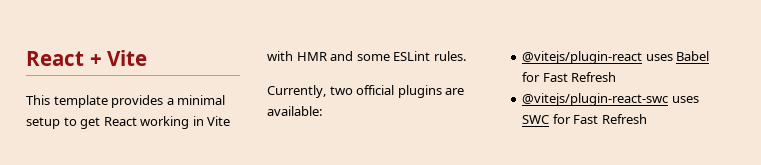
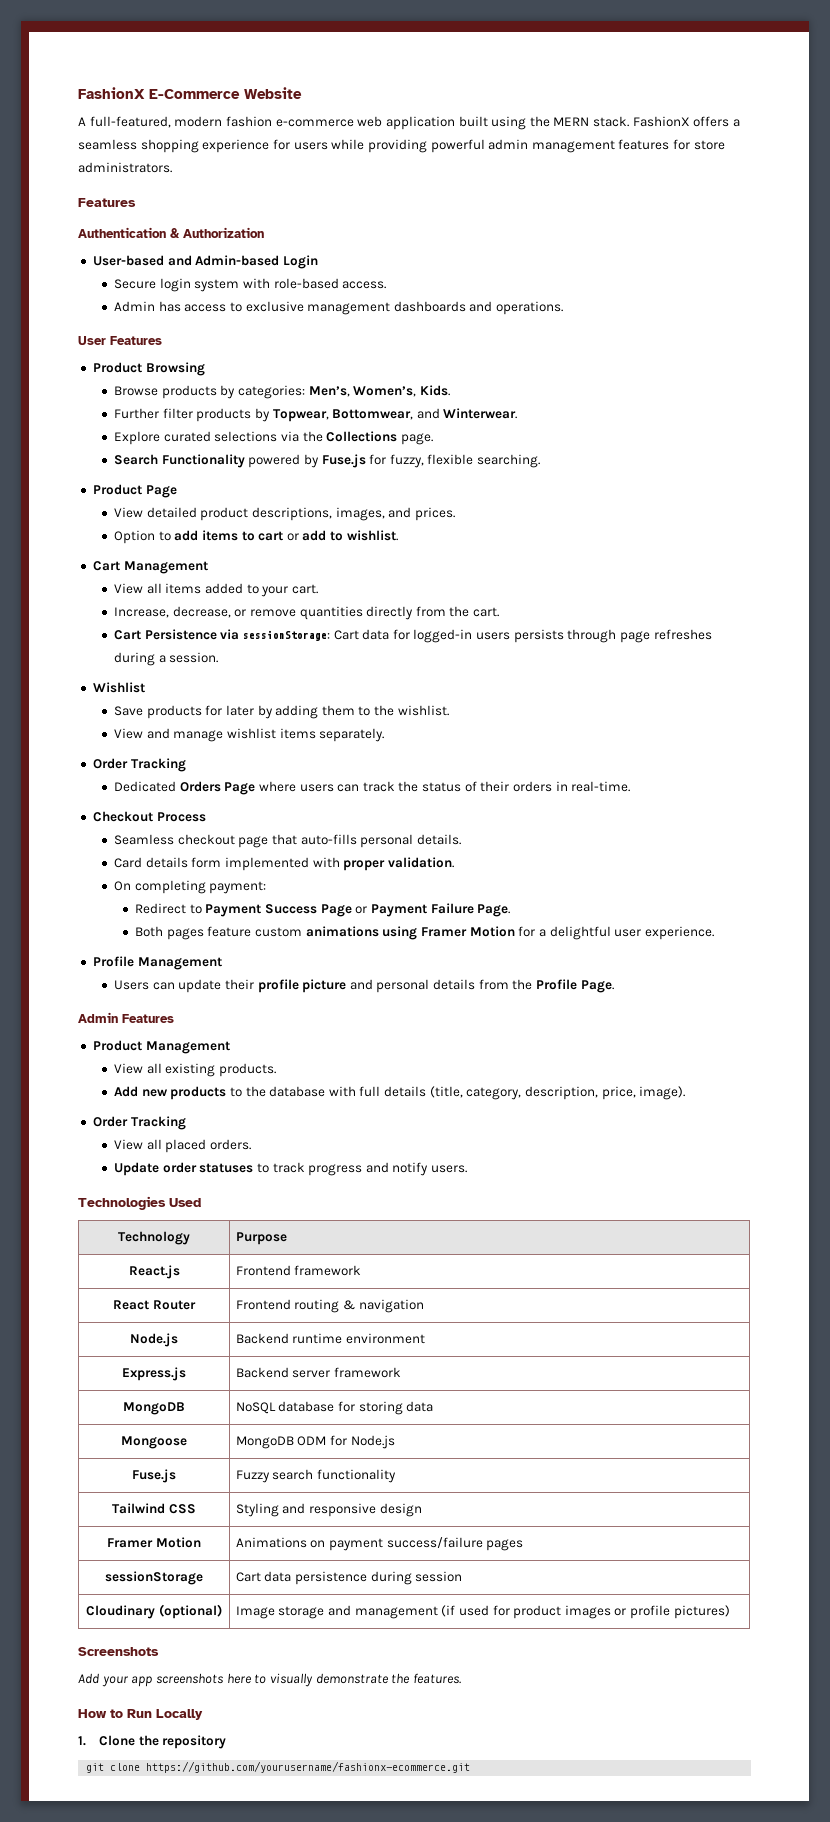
[26,50,148,66] [26,95,226,108] [26,116,231,129] [267,51,466,61] [267,85,465,98] [267,106,322,116] [522,51,710,64] [522,72,617,82] [522,93,699,106] [522,114,647,124] React + Vite // This template provides a minimal setup to get React working in Vite with HMR and some ESLint rules. // Currently, two official plugins are available: // @vitejs/plugin-react uses Babel for Fast Refresh // @vitejs/plugin-react-swc uses SWC for Fast Refresh -> [78,87,302,99] [78,116,741,130] [78,139,725,153] [78,162,172,173] [78,198,136,207] [78,227,264,238] [92,255,318,269] [113,278,387,292] [113,301,564,315] [78,336,162,345] [92,362,205,376] [113,385,450,399] [113,408,518,422] [113,431,433,445] [113,454,541,468] [92,484,177,498] [113,507,455,521] [113,530,398,544] [92,561,208,574] [113,583,318,597] [113,606,500,620] [113,629,712,643] [113,652,219,666] [92,682,145,693] [113,705,449,719] [113,728,385,742] [92,758,186,772] [113,781,631,795] [92,811,206,822] [113,834,461,848] [113,857,454,871] [113,880,267,894] [135,903,511,917] [135,926,714,940] [92,956,222,970] [113,979,614,993] [78,1012,174,1023] [92,1040,230,1054] [113,1063,276,1077] [113,1086,686,1100] [92,1116,186,1130] [113,1139,251,1153] [113,1162,468,1176] [78,1196,201,1210] [118,1231,190,1245] [235,1232,287,1245] [128,1265,180,1279] [235,1265,362,1276] [113,1300,196,1310] [235,1299,424,1313] [130,1333,178,1347] [235,1333,425,1344] [122,1367,186,1381] [235,1367,401,1378] [123,1402,185,1415] [235,1401,434,1415] [121,1436,187,1449] [235,1435,395,1449] [132,1469,176,1483] [235,1469,396,1483] [112,1503,196,1514] [235,1503,422,1517] [107,1537,201,1548] [235,1537,524,1551] [105,1571,203,1585] [235,1571,463,1585] [86,1604,222,1619] [235,1605,730,1619] [78,1647,159,1656] [78,1673,461,1687] [78,1709,203,1720] [78,1735,227,1749] [86,1761,471,1773] FashionX E-Commerce Website // A full-featured, modern fashion e-commerce web application built using the MERN stack. FashionX offers a seamless shopping experience for users while providing powerful admin management features for store administrators. // Features // Authentication & Authorization // User-based and Admin-based Login // Secure login system with role-based access. // Admin has access to exclusive management dashboards and operations. // User Features // Product Browsing // Browse products by categories: Men’s, Women’s, Kids. // Further filter products by Topwear, Bottomwear, and Winterwear. // Explore curated selections via the Collections page. // Search Functionality powered by Fuse.js for fuzzy, flexible searching. // Product Page // View detailed product descriptions, images, and prices. // Option to add items to cart or add to wishlist. // Cart Management // View all items added to your cart. // Increase, decrease, or remove quantities directly from the cart. // Cart Persistence via sessionStorage: Cart data for logged-in users persists through page refreshes during a session. // Wishlist // Save products for later by adding them to the wishlist. // View and manage wishlist items separately. // Order Tracking // Dedicated Orders Page where users can track the status of their orders in real-time. // Checkout Process // Seamless checkout page that auto-fills personal details. // Card details form implemented with proper validation. // On completing payment: // Redirect to Payment Success Page or Payment Failure Page. // Both pages feature custom animations using Framer Motion for a delightful user experience. // Profile Management // Users can update their profile picture and personal details from the Profile Page. // Admin Features // Product Management // View all existing products. // Add new products to the database with full details (title, category, description, price, image). // Order Tracking // View all placed orders. // Update order statuses to track progress and notify users. // Technologies Used // Technology | Purpose // React.js | Frontend framework // React Router | Frontend routing & navigation // Node.js | Backend runtime environment // Express.js | Backend server framework // MongoDB | NoSQL database for storing data // Mongoose | MongoDB ODM for Node.js // Fuse.js | Fuzzy search functionality // Tailwind CSS | Styling and responsive design // Framer Motion | Animations on payment success/failure pages // sessionStorage | Cart data persistence during session // Cloudinary (optional) | Image storage and management (if used for product images or profile pictures) // Screenshots // Add your app screenshots here to visually demonstrate the features. // How to Run Locally // 1. Clone the repository // git clone https://github.com/yourusername/fashionx-ecommerce.git

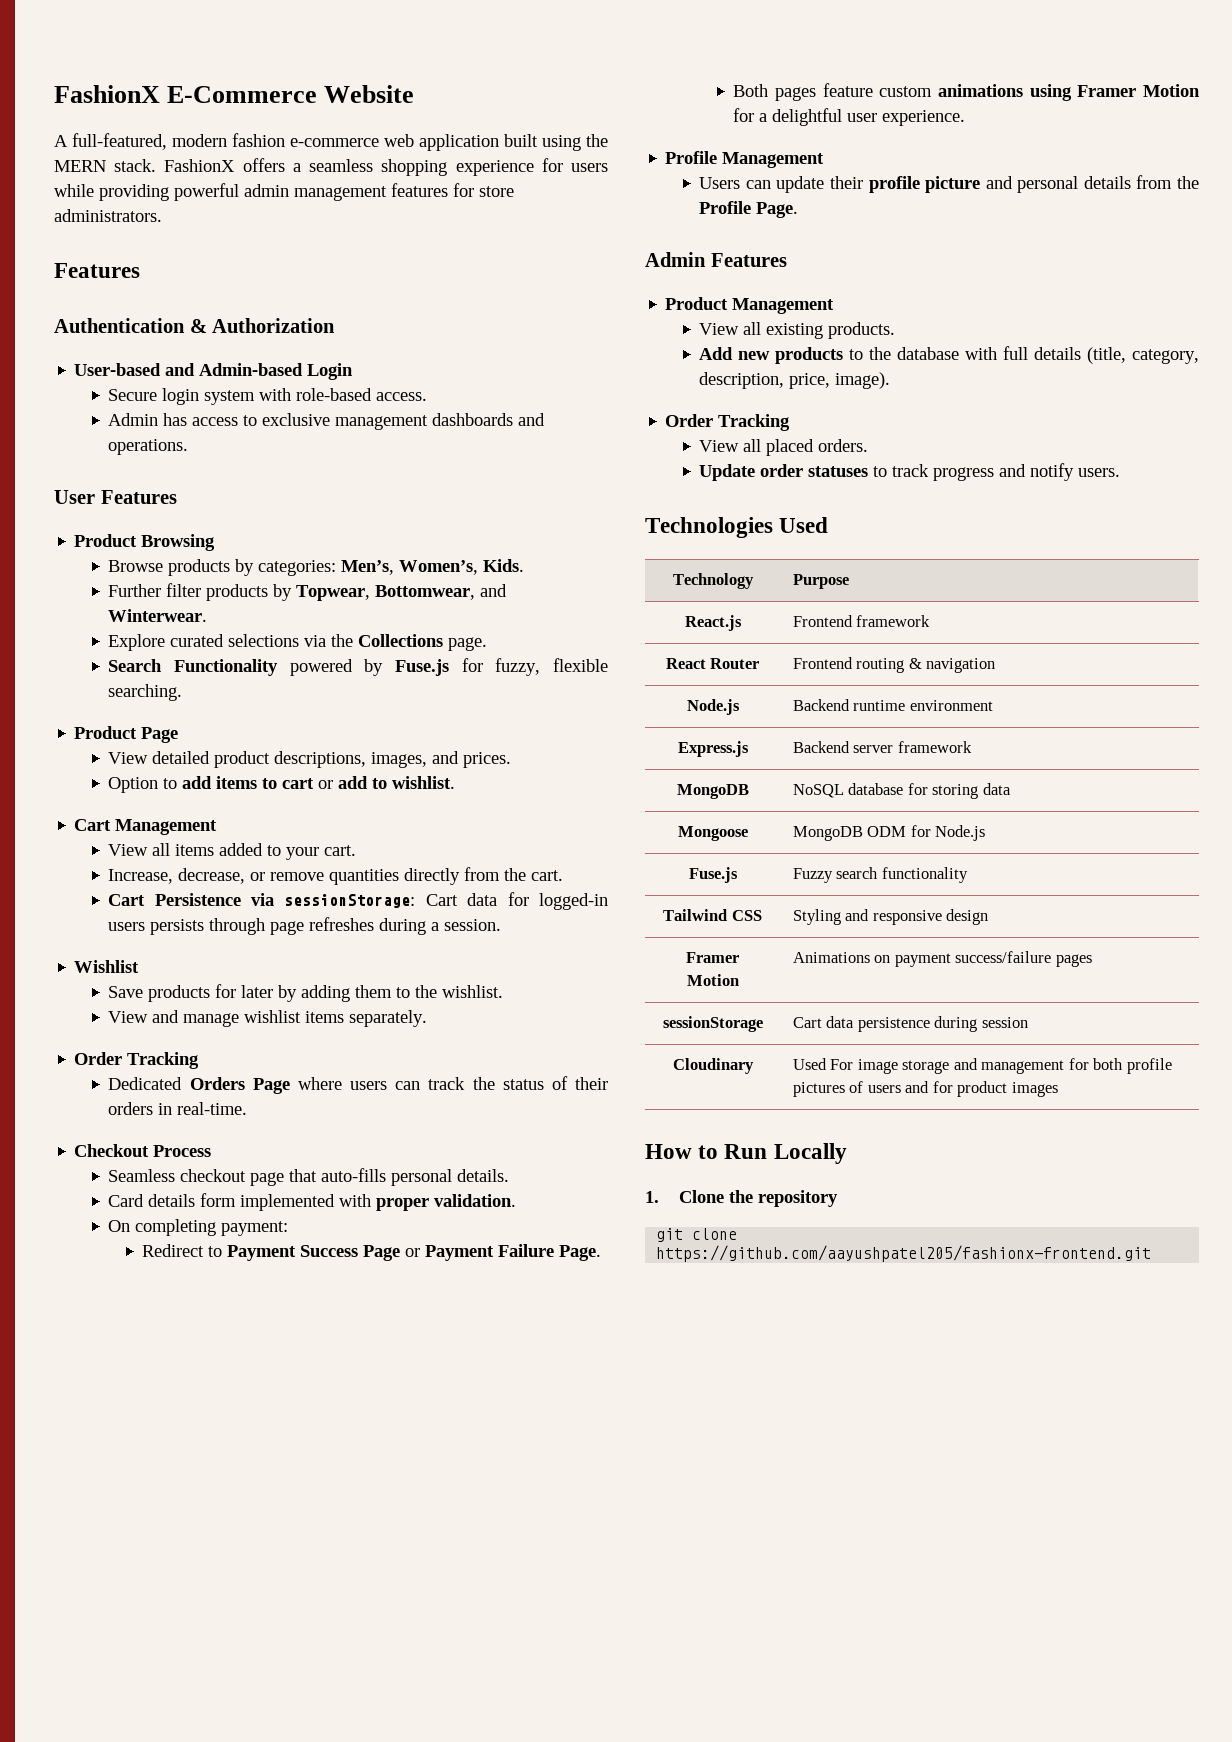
[158,1604,222,1619] [235,1605,730,1619] [78,1647,159,1656] [78,1673,461,1687] (optional) | Image storage and management (if used for product images or profile pictures) // Screenshots // Add your app screenshots here to visually demonstrate the features. -> [792,1058,1172,1074] [792,1081,1058,1097] | Used For image storage and management for both profile pictures of users and for product images
[146,1761,471,1773] https://github.com/yourusername/fashionx-ecommerce.git -> [656,1245,1152,1262] https://github.com/aayushpatel205/fashionx-frontend.git

